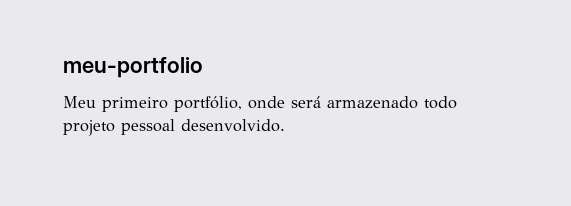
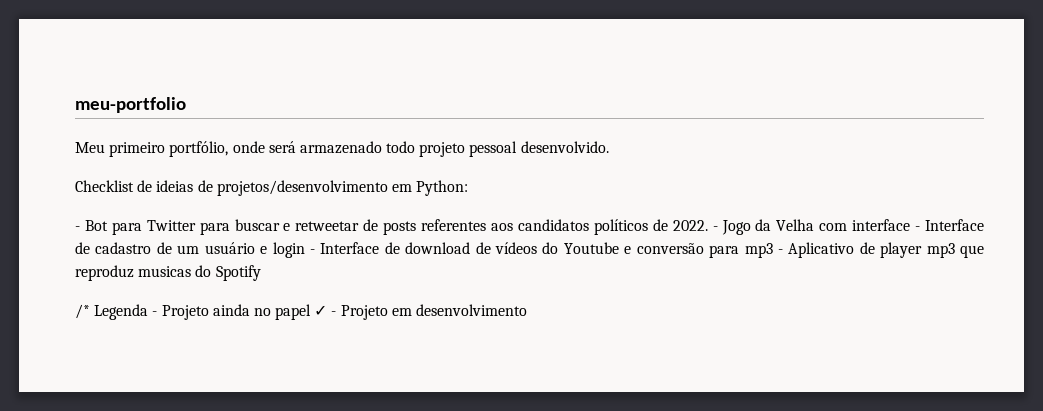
(285, 125) none -> [75,180,469,196] [75,219,985,235] [75,242,984,258] [75,265,261,281] [75,304,528,320] // Checklist de ideias de projetos/desenvolvimento em Python: // - Bot para Twitter para buscar e retweetar de posts referentes aos candidatos políticos de 2022. - Jogo da Velha com interface - Interface de cadastro de um usuário e login - Interface de download de vídeos do Youtube e conversão para mp3 - Aplicativo de player mp3 que reproduz musicas do Spotify // /* Legenda - Projeto ainda no papel ✓ - Projeto em desenvolvimento

